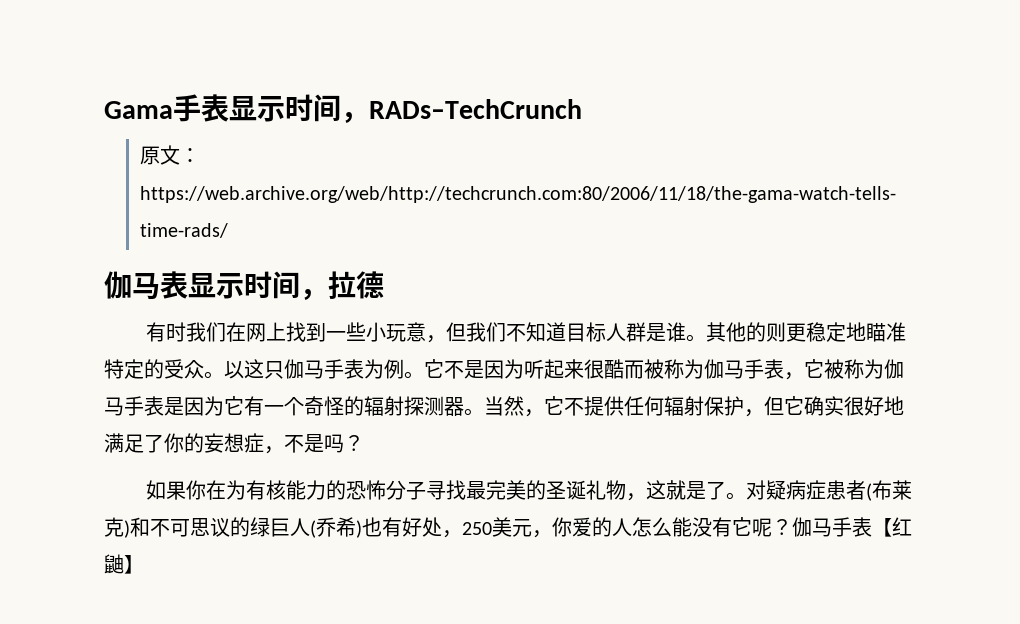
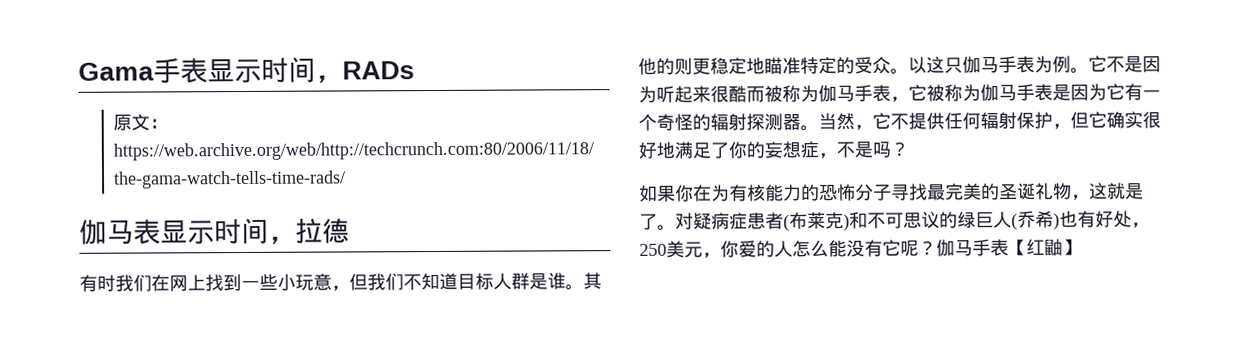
[369,99,582,119] RADs–TechCrunch -> [342,61,415,80] RADs

